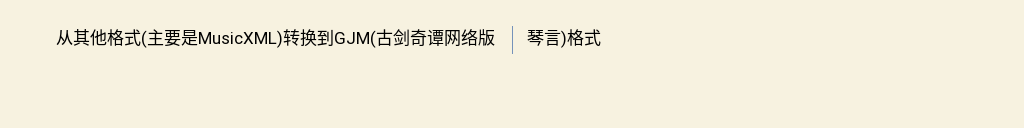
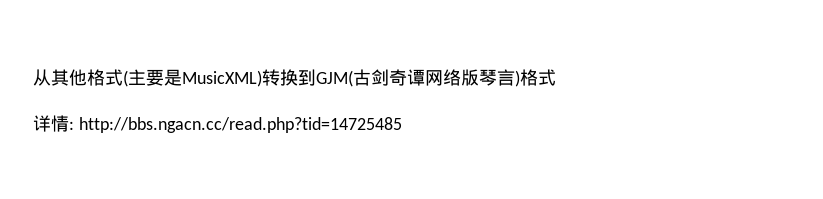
(601, 37) none -> [33,115,402,133] // 详情: http://bbs.ngacn.cc/read.php?tid=14725485

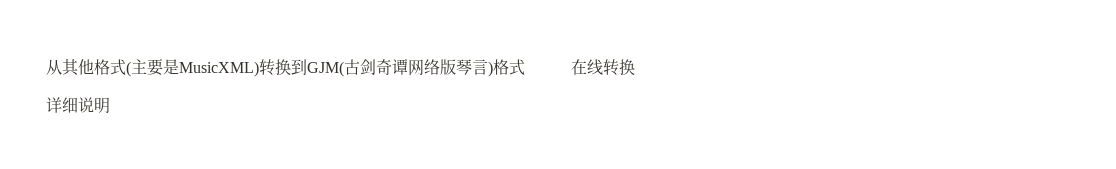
[51,115,402,133] 情: http://bbs.ngacn.cc/read.php?tid=14725485 -> [62,97,110,114] [571,59,635,76] 细说明 // 在线转换

